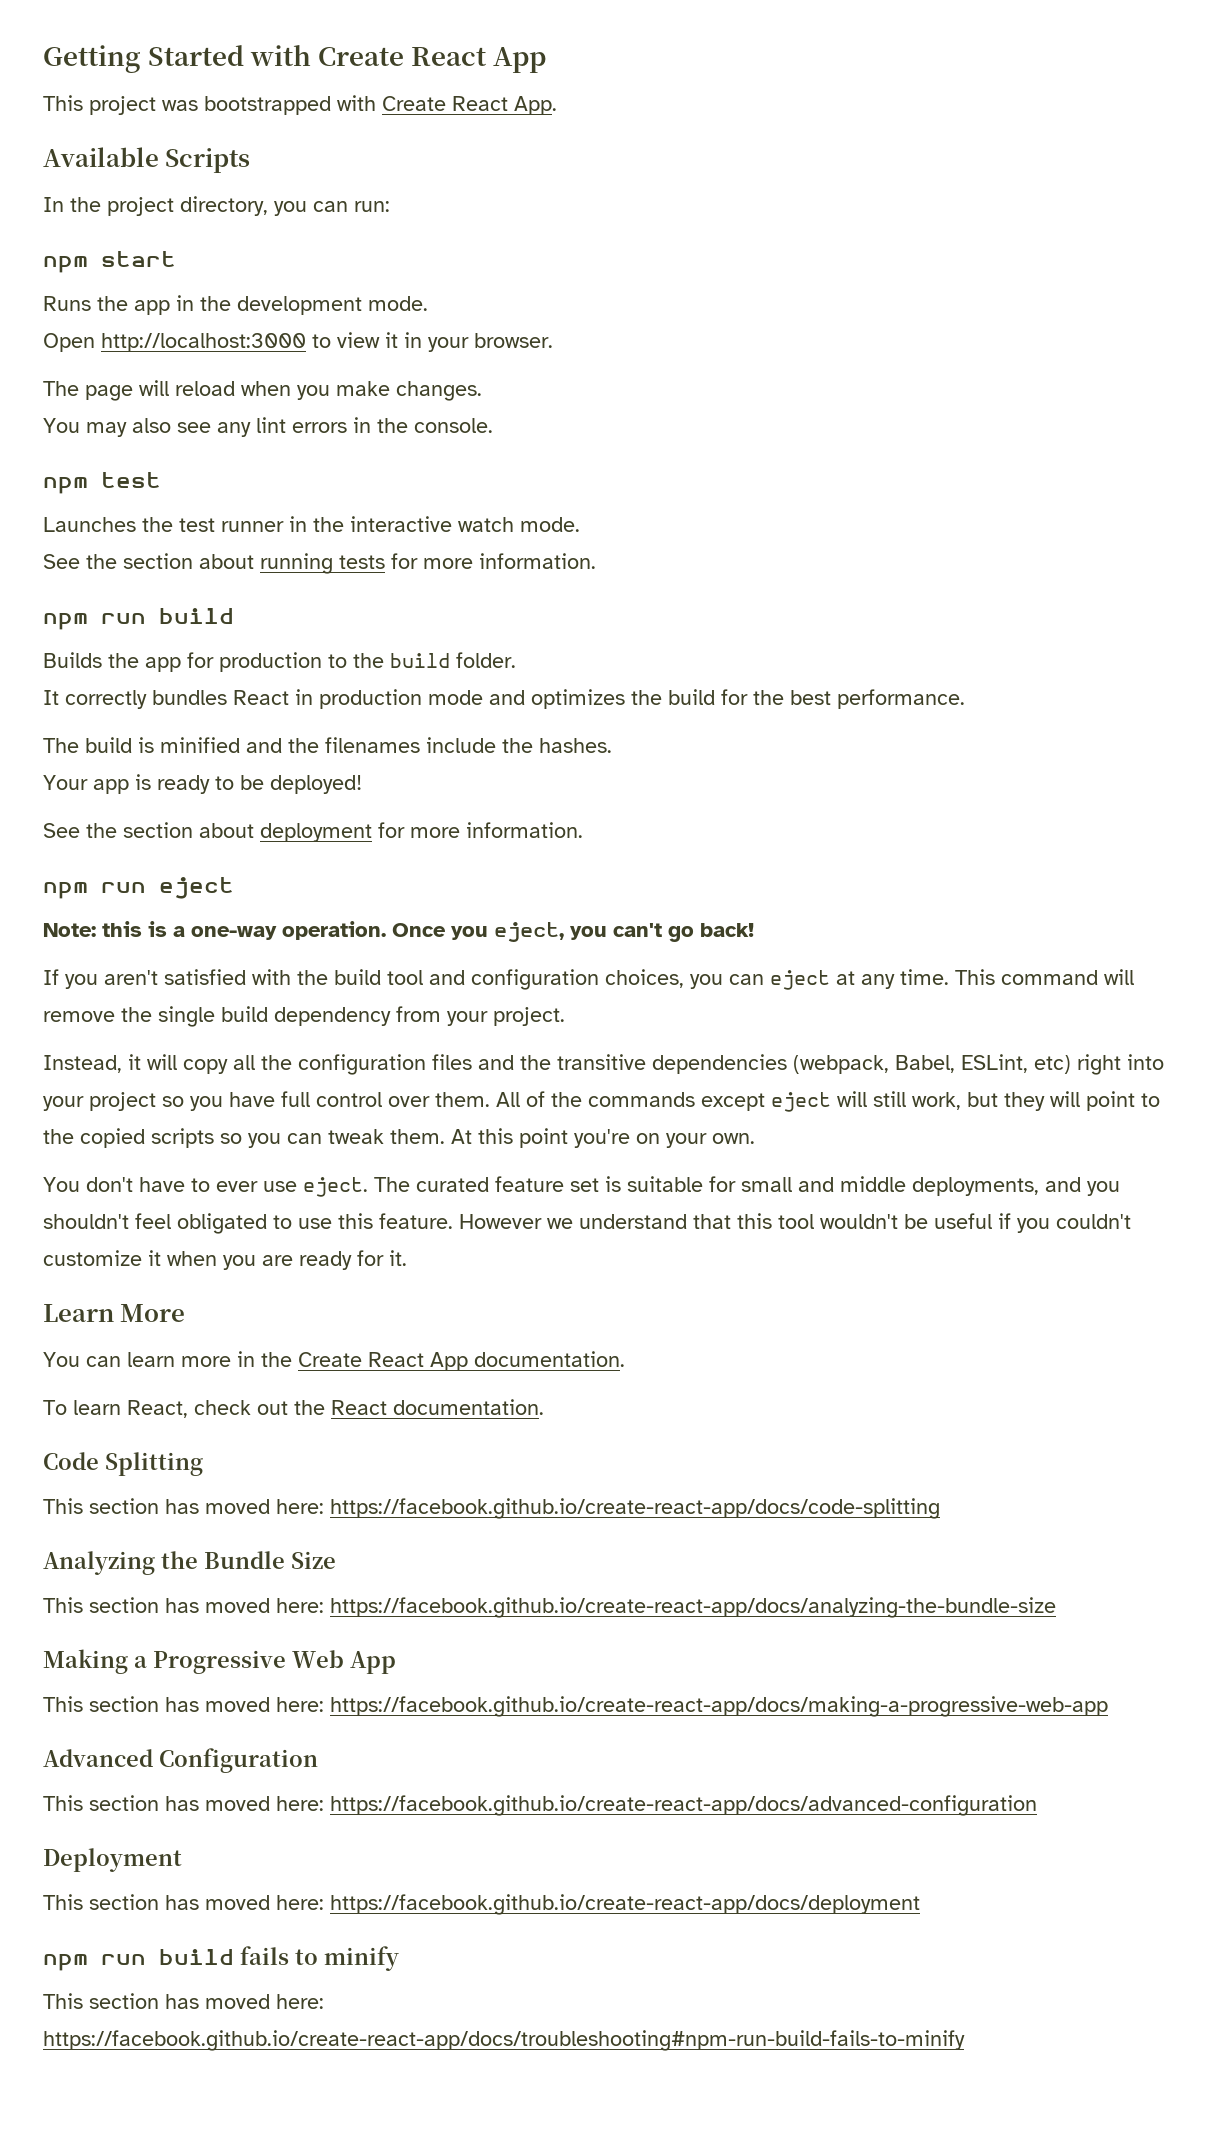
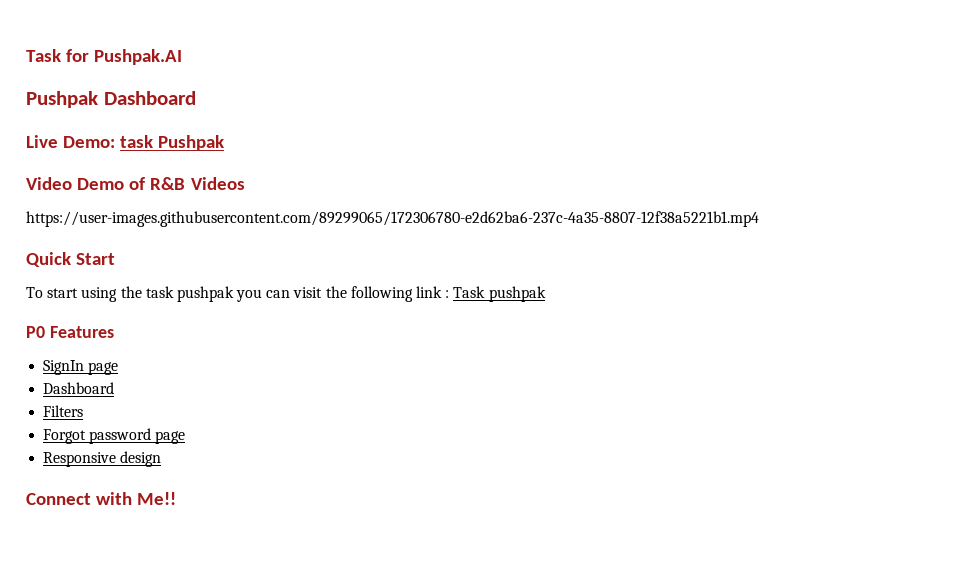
[43,45,547,73] [43,95,557,115] [43,147,251,173] [43,196,390,216] [43,251,176,273] [43,295,428,315] [43,332,553,352] [43,380,482,401] [43,417,493,437] [43,472,161,494] [43,516,580,532] [43,553,596,574] [43,608,234,630] [43,652,516,672] [43,689,965,709] [43,737,612,753] [43,774,362,794] [43,822,583,842] [43,877,234,899] [43,921,754,942] [43,969,1134,990] [43,1006,565,1027] [43,1054,1164,1075] [43,1091,1160,1112] [43,1128,755,1148] [43,1176,1120,1197] [43,1213,1131,1234] [43,1250,407,1270] [43,1304,186,1322] [43,1351,625,1371] [43,1399,544,1418] [43,1452,203,1476] [43,1498,940,1519] [43,1551,336,1575] [43,1597,1056,1618] [43,1649,396,1674] [43,1696,1108,1717] [43,1748,318,1773] [43,1795,1037,1816] [43,1848,182,1872] [43,1894,920,1915] [43,1946,399,1971] [43,1993,324,2009] [43,2030,965,2051] Getting Started with Create React App // This project was bootstrapped with Create React App. // Available Scripts // In the project directory, you can run: // npm start // Runs the app in the development mode. // Open http://localhost:3000 to view it in your browser. // The page will reload when you make changes. // You may also see any lint errors in the console. // npm test // Launches the test runner in the interactive watch mode. // See the section about running tests for more information. // npm run build // Builds the app for production to the build folder. // It correctly bundles React in production mode and optimizes the build for the best performance. // The build is minified and the filenames include the hashes. // Your app is ready to be deployed! // See the section about deployment for more information. // npm run eject // Note: this is a one-way operation. Once you eject, you can't go back! // If you aren't satisfied with the build tool and configuration choices, you can eject at any time. This command will remove the single build dependency from your project. // Instead, it will copy all the configuration files and the transitive dependencies (webpack, Babel, ESLint, etc) right into your project so you have full control over them. All of the commands except eject will still work, but they will point to the copied scripts so you can tweak them. At this point you're on your own. // You don't have to ever use eject. The curated feature set is suitable for small and middle deployments, and you shouldn't feel obligated to use this feature. However we understand that this tool wouldn't be useful if you couldn't customize it when you are ready for it. // Learn More // You can learn more in the Create React App documentation. // To learn React, check out the React documentation. // Code Splitting // This section has moved here: https://facebook.github.io/create-react-app/docs/code-splitting // Analyzing the Bundle Size // This section has moved here: https://facebook.github.io/create-react-app/docs/analyzing-the-bundle-size // Making a Progressive Web App // This section has moved here: https://facebook.github.io/create-react-app/docs/making-a-progressive-web-app // Advanced Configuration // This section has moved here: https://facebook.github.io/create-react-app/docs/advanced-configuration // Deployment // This section has moved here: https://facebook.github.io/create-react-app/docs/deployment // npm run build fails to minify // This section has moved here: https://facebook.github.io/create-react-app/docs/troubleshooting#npm-run-build-fails-to-minify -> [26,49,183,65] [26,91,196,108] [26,135,225,151] [26,177,245,190] [26,211,759,227] [26,252,116,267] [26,286,546,302] [26,326,114,338] [43,360,119,375] [43,382,115,394] [43,405,84,417] [43,428,186,444] [43,451,162,467] [26,492,177,505] Task for Pushpak.AI // Pushpak Dashboard // Live Demo: task Pushpak // Video Demo of R&B Videos // https://user-images.githubusercontent.com/89299065/172306780-e2d62ba6-237c-4a35-8807-12f38a5221b1.mp4 // Quick Start // To start using the task pushpak you can visit the following link : Task pushpak // P0 Features // SignIn page // Dashboard // Filters // Forgot password page // Responsive design // Connect with Me!!

